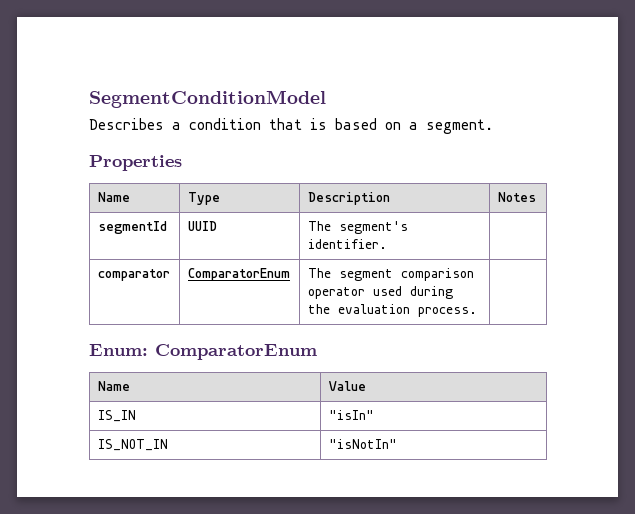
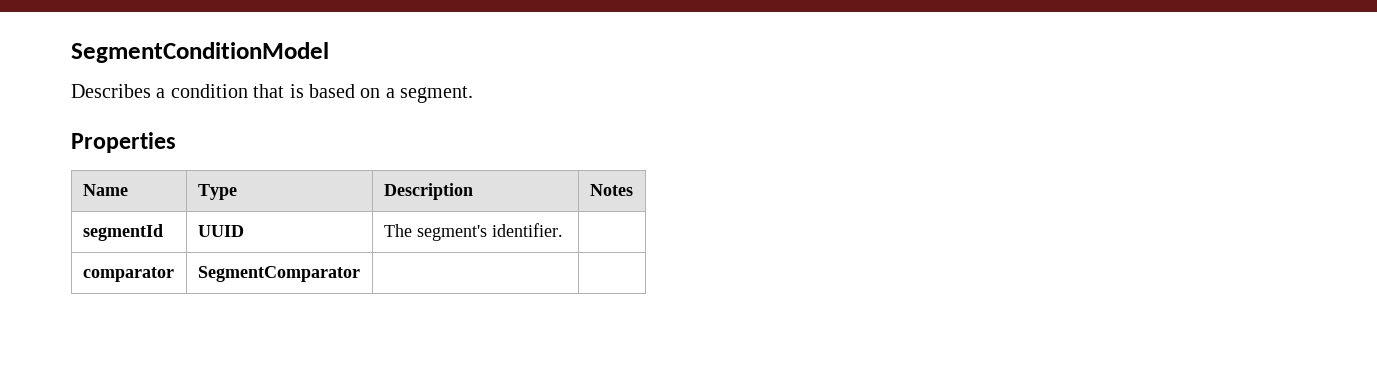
[187,268,290,281] [307,268,474,281] [307,286,453,299] [307,304,477,317] [89,344,317,360] [97,381,130,391] [328,381,366,391] [97,410,136,422] [328,410,374,420] [97,439,168,451] [328,439,397,449] ComparatorEnum | The segment comparison operator used during the evaluation process. | // Enum: ComparatorEnum // Name | Value // IS_IN | "isIn" // IS_NOT_IN | "isNotIn" -> [197,266,360,282] SegmentComparator | |

